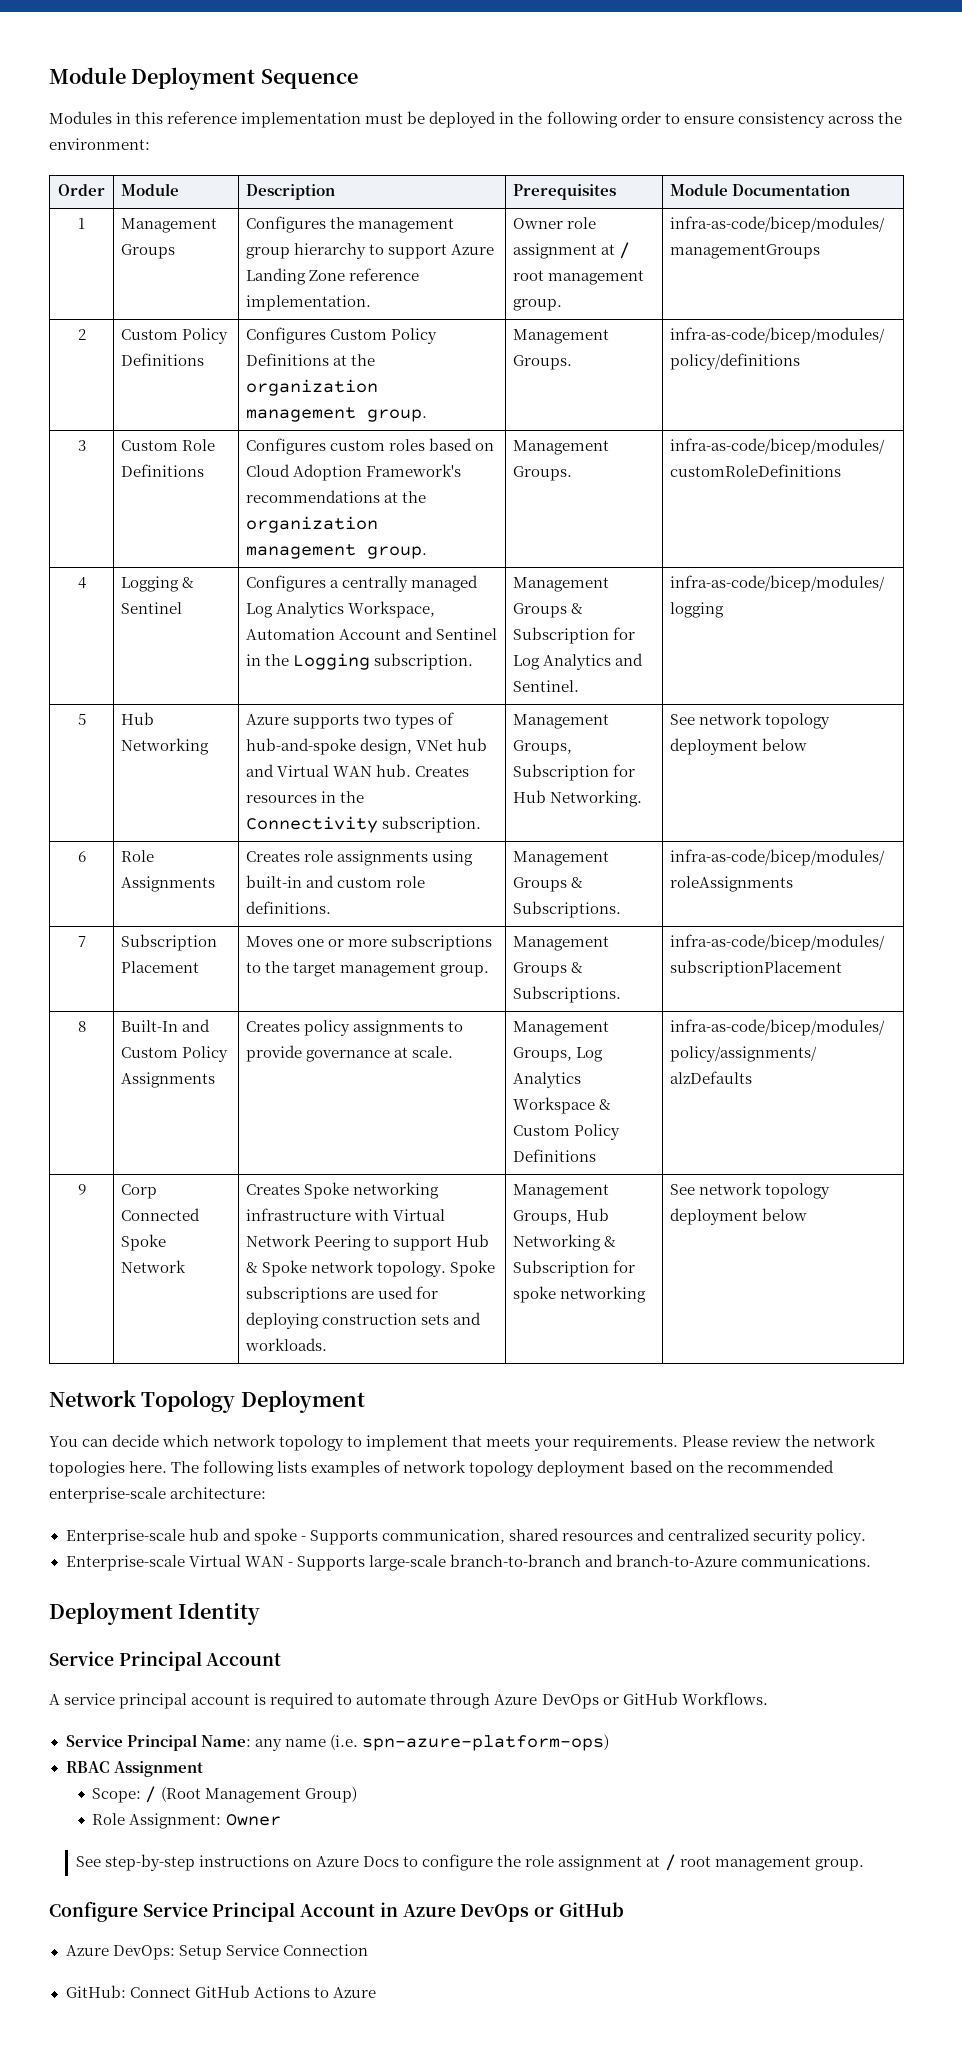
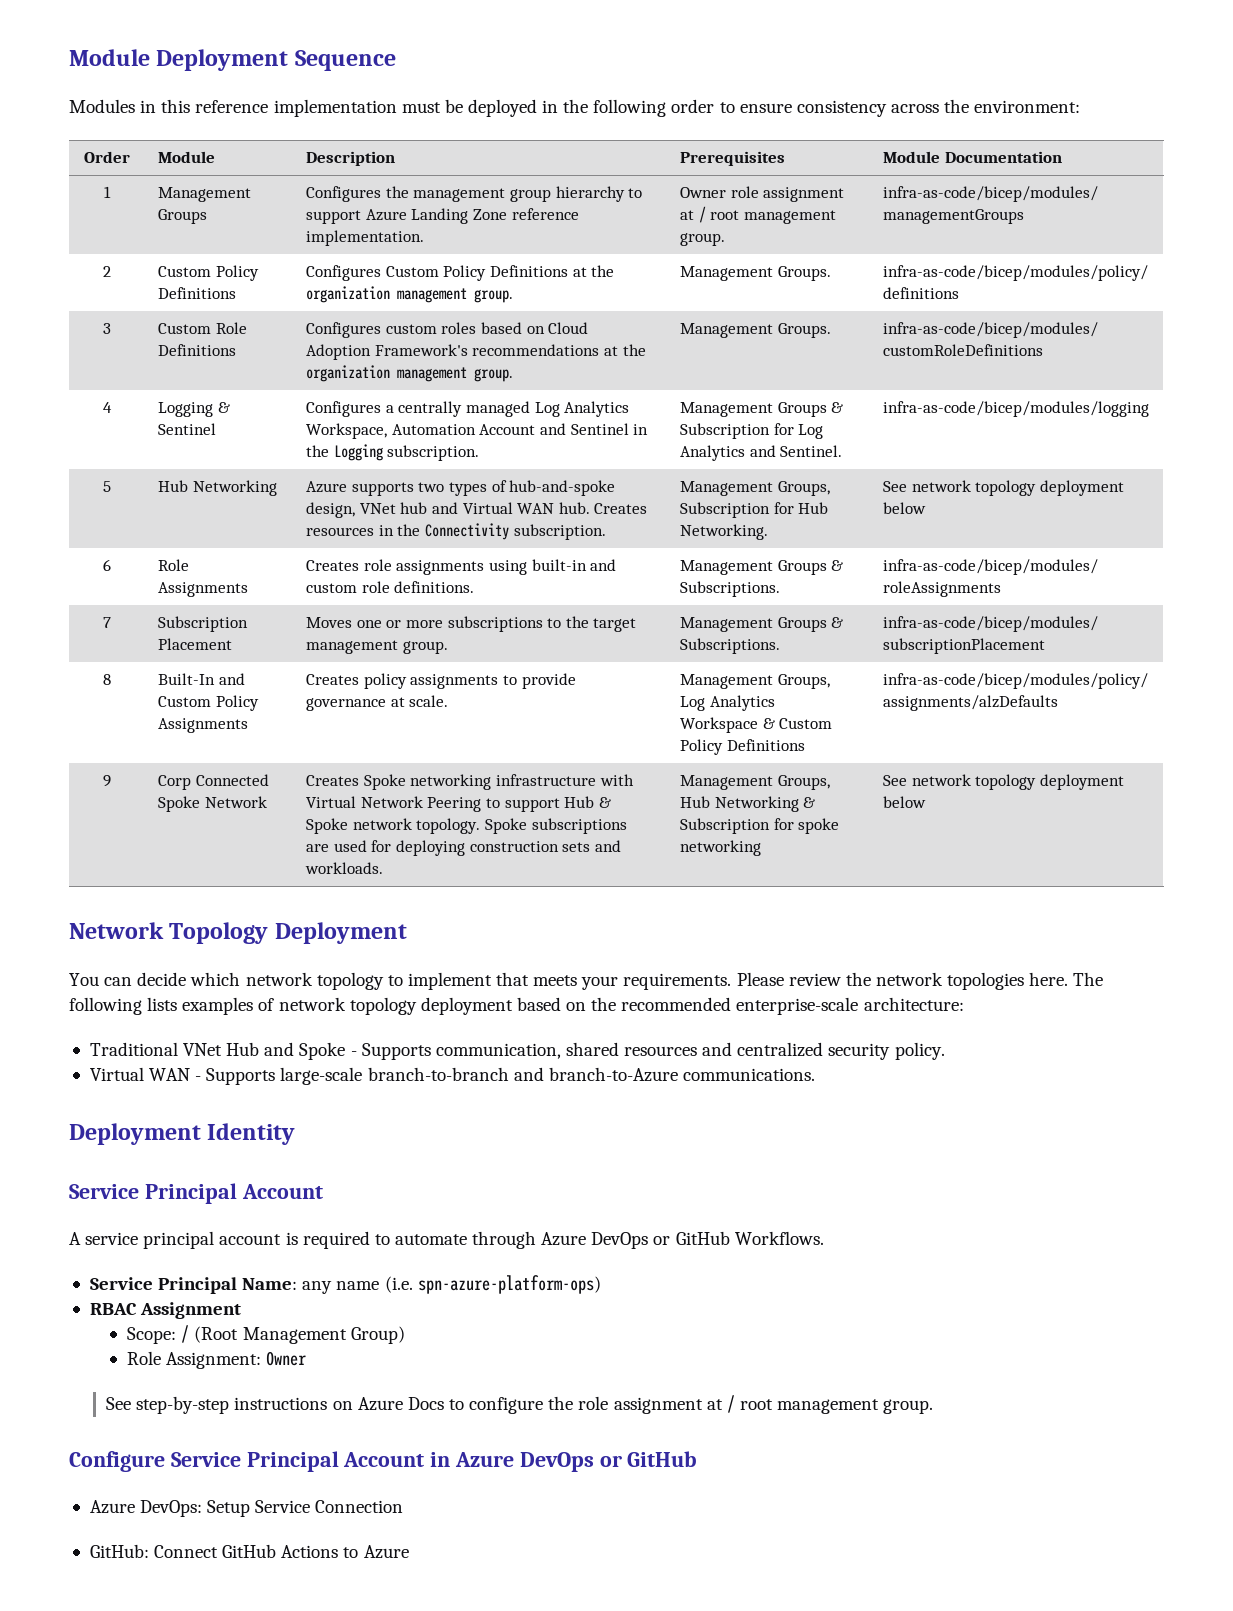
[65,1528,297,1545] Enterprise-scale hub and spoke -> [89,1042,346,1060] Traditional VNet Hub and Spoke
[65,1555,185,1571] Enterprise-scale -> (945, 1051) none

